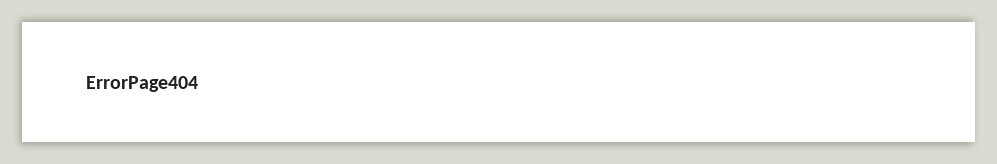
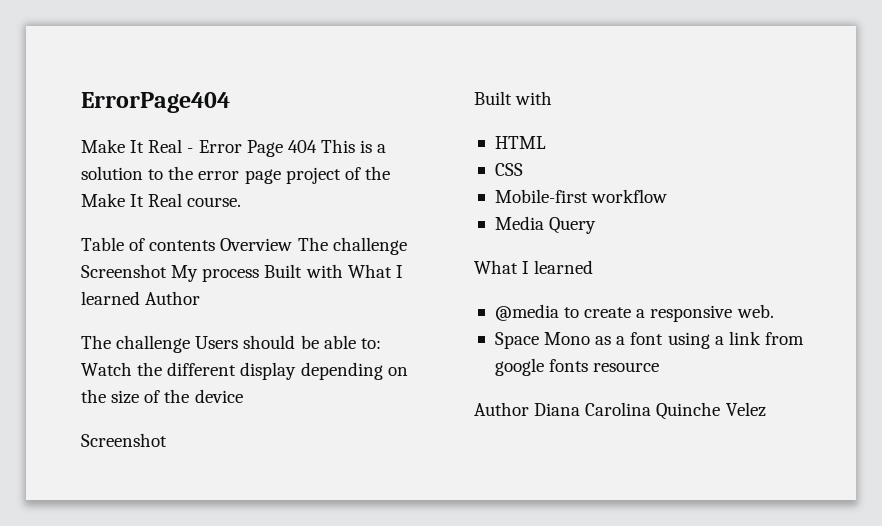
(198, 84) none -> [81,139,387,157] [81,166,390,184] [81,193,242,207] [81,237,407,255] [81,264,403,282] [81,291,201,305] [81,335,381,353] [81,362,408,380] [81,389,243,404] [81,433,167,447] [474,91,553,105] [494,136,546,149] [494,163,523,176] [494,189,668,203] [494,216,597,234] [474,260,594,274] [494,304,774,322] [494,331,804,349] [494,358,660,376] [474,402,766,420] // Make It Real - Error Page 404 This is a solution to the error page project of the Make It Real course. // Table of contents Overview The challenge Screenshot My process Built with What I learned Author // The challenge Users should be able to: Watch the different display depending on the size of the device // Screenshot // Built with // HTML // CSS // Mobile-first workflow // Media Query // What I learned // @media to create a responsive web. // Space Mono as a font using a link from google fonts resource // Author Diana Carolina Quinche Velez

